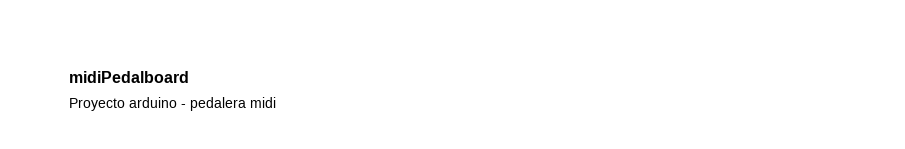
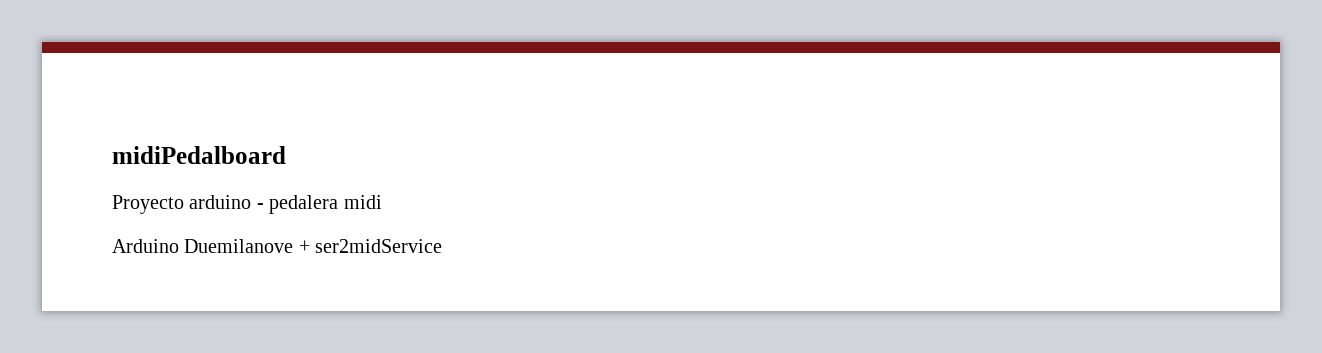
(276, 102) none -> [112,239,443,253] // Arduino Duemilanove + ser2midService

